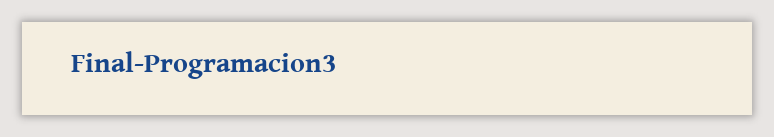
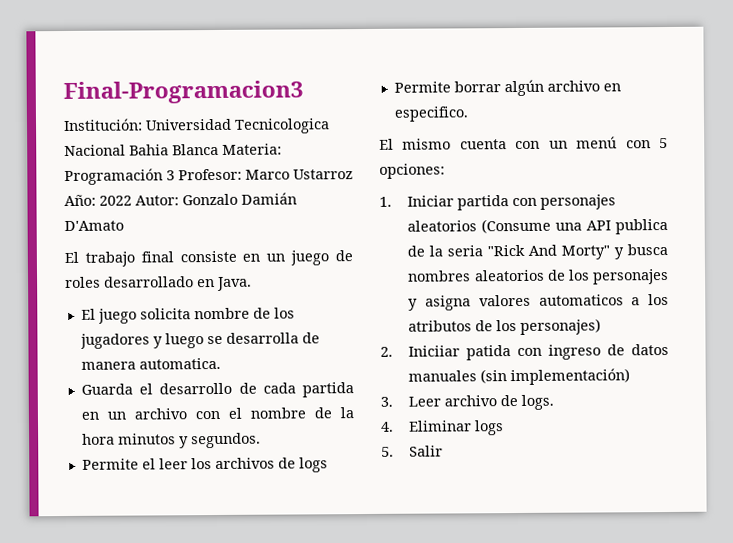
(337, 65) none -> [63,118,330,134] [64,143,282,157] [64,168,353,186] [64,192,297,207] [64,220,124,232] [64,250,353,267] [65,276,252,291] [80,307,295,324] [79,332,320,349] [80,357,221,370] [80,382,354,398] [80,407,355,420] [81,432,261,449] [81,457,328,473] [393,79,621,97] [393,106,469,122] [379,136,668,150] [379,163,445,179] [379,194,617,211] [407,218,668,235] [407,244,668,260] [407,269,669,285] [408,293,669,311] [408,318,602,335] [380,343,669,361] [408,368,631,386] [380,394,555,410] [380,420,505,436] [381,445,444,457] // Institución: Universidad Tecnicologica Nacional Bahia Blanca Materia: Programación 3 Profesor: Marco Ustarroz Año: 2022 Autor: Gonzalo Damián D'Amato // El trabajo final consiste en un juego de roles desarrollado en Java. // El juego solicita nombre de los jugadores y luego se desarrolla de manera automatica. // Guarda el desarrollo de cada partida en un archivo con el nombre de la hora minutos y segundos. // Permite el leer los archivos de logs // Permite borrar algún archivo en especifico. // El mismo cuenta con un menú con 5 opciones: // 1. Iniciar partida con personajes aleatorios (Consume una API publica de la seria "Rick And Morty" y busca nombres aleatorios de los personajes y asigna valores automaticos a los atributos de los personajes) // 2. Iniciiar patida con ingreso de datos manuales (sin implementación) // 3. Leer archivo de logs. // 4. Eliminar logs // 5. Salir

